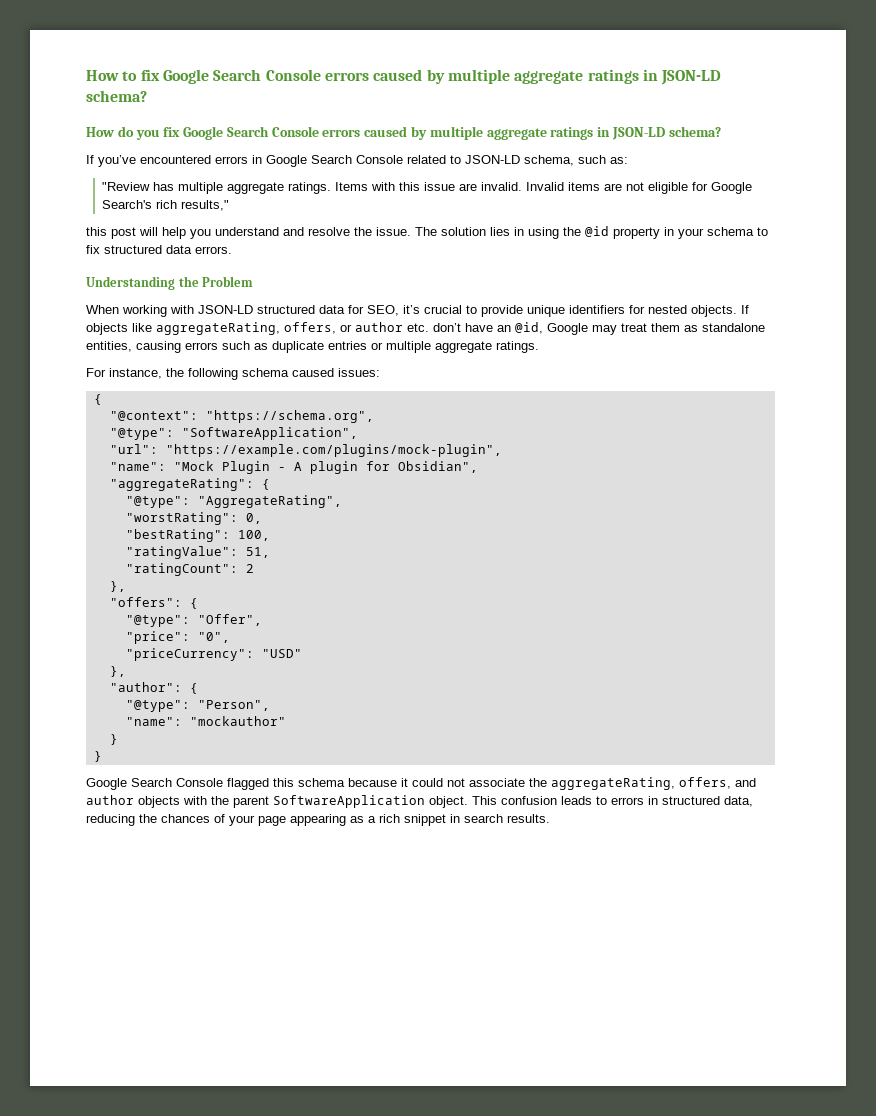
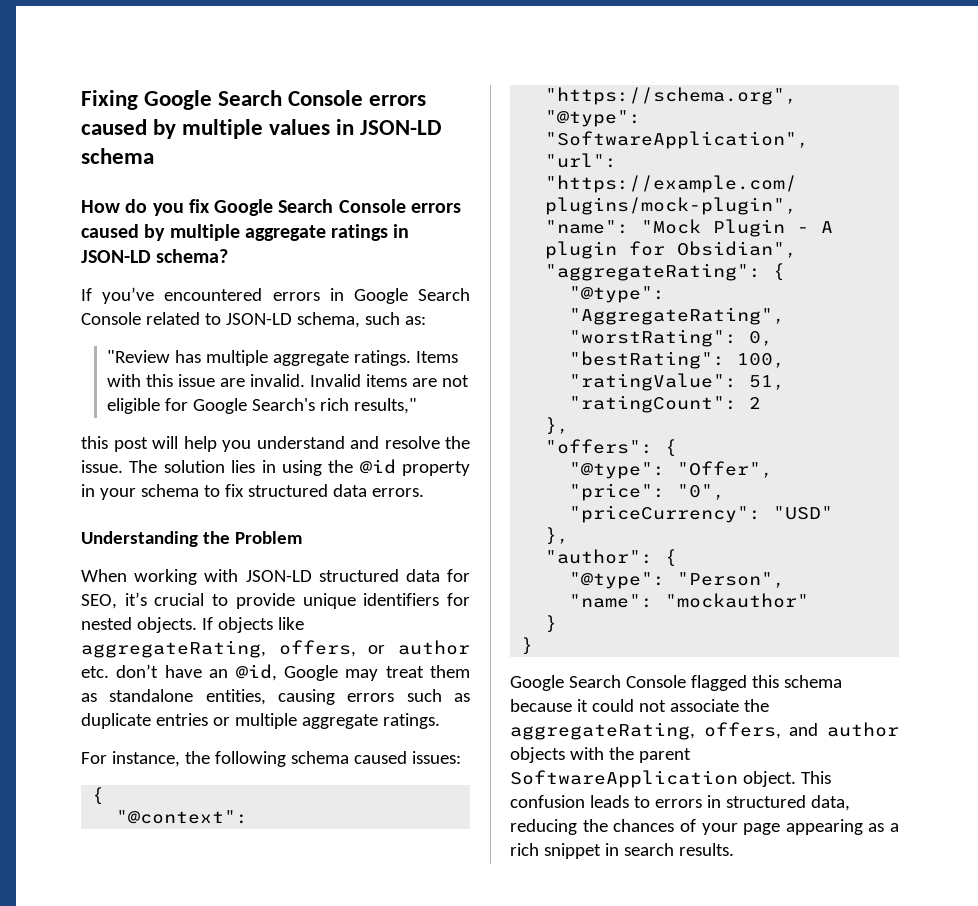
[86,69,722,85] [86,90,147,102] How to fix Google Search Console errors caused by multiple aggregate ratings in JSON-LD schema? -> [81,90,427,110] [81,119,443,139] [81,148,154,164] Fixing Google Search Console errors caused by multiple values in JSON-LD schema

